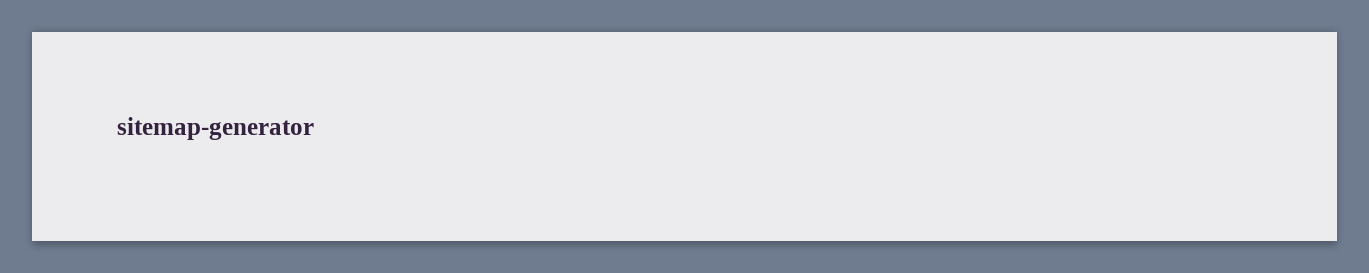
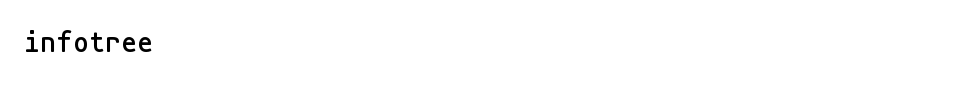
[117,117,314,140] sitemap-generator -> [24,30,153,52] infotree

